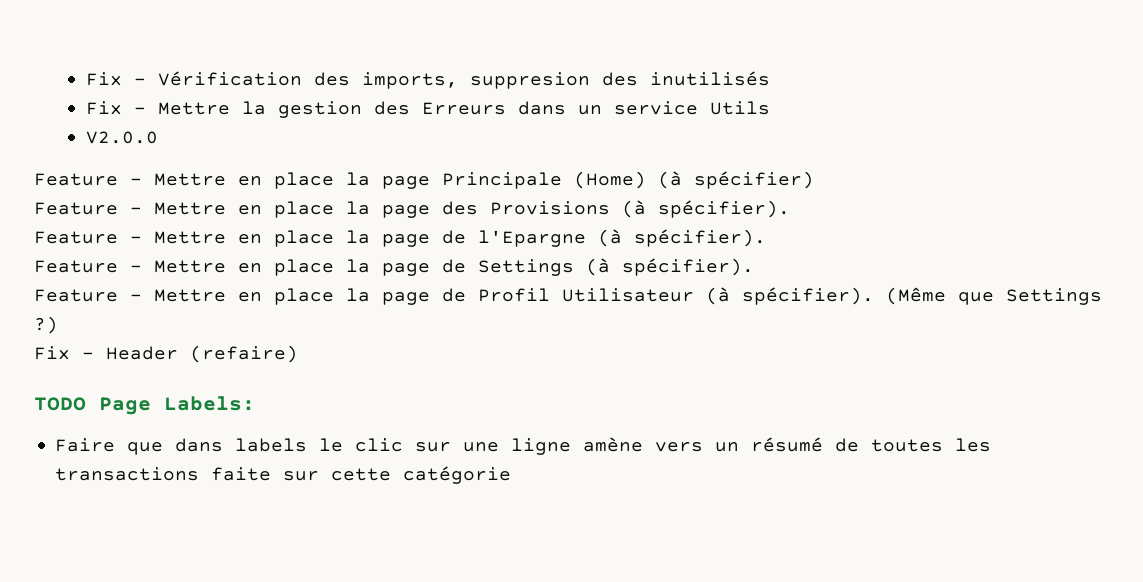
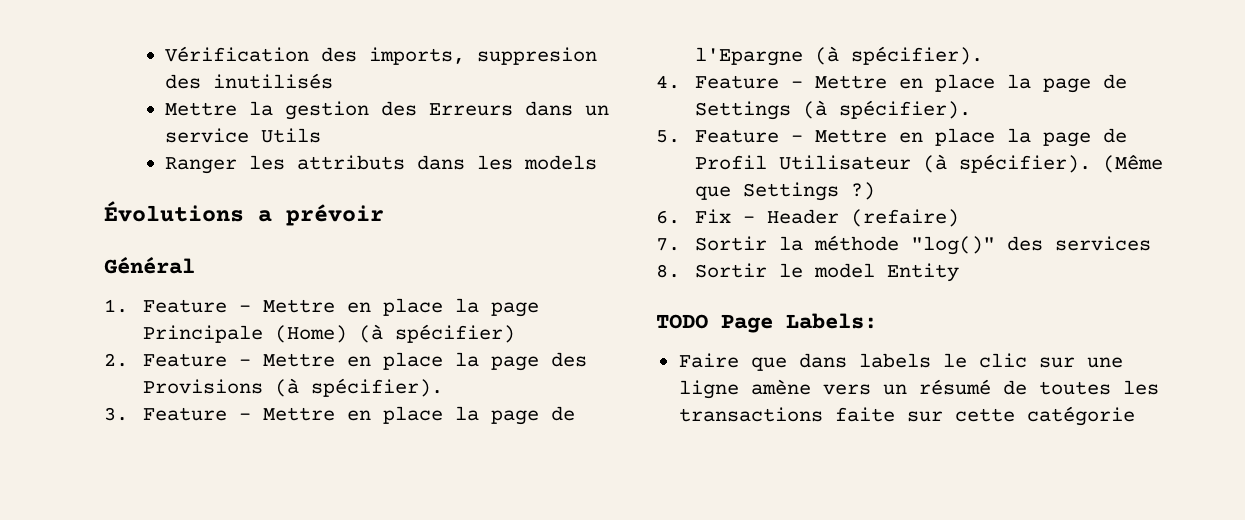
[85,72,146,86] Fix - -> (165, 54) none
[85,101,146,115] Fix - -> (334, 81) none
[85,131,158,144] V2.0.0 // -> [165,155,598,174] [104,201,384,226] [104,256,195,274] [104,299,128,313] Ranger les attributs dans les models // Évolutions a prévoir // Général // 1.
(814, 180) none -> [104,353,128,367] 2.
(790, 209) none -> [104,407,128,421] 3.
(766, 238) none -> [656,75,680,89] 4.
(754, 267) none -> [656,130,680,143] 5.
(58, 325) none -> [656,210,680,224] 6.
(298, 354) none -> [656,235,1151,255] [656,263,959,282] // 7. Sortir la méthode "log()" des services // 8. Sortir le model Entity

